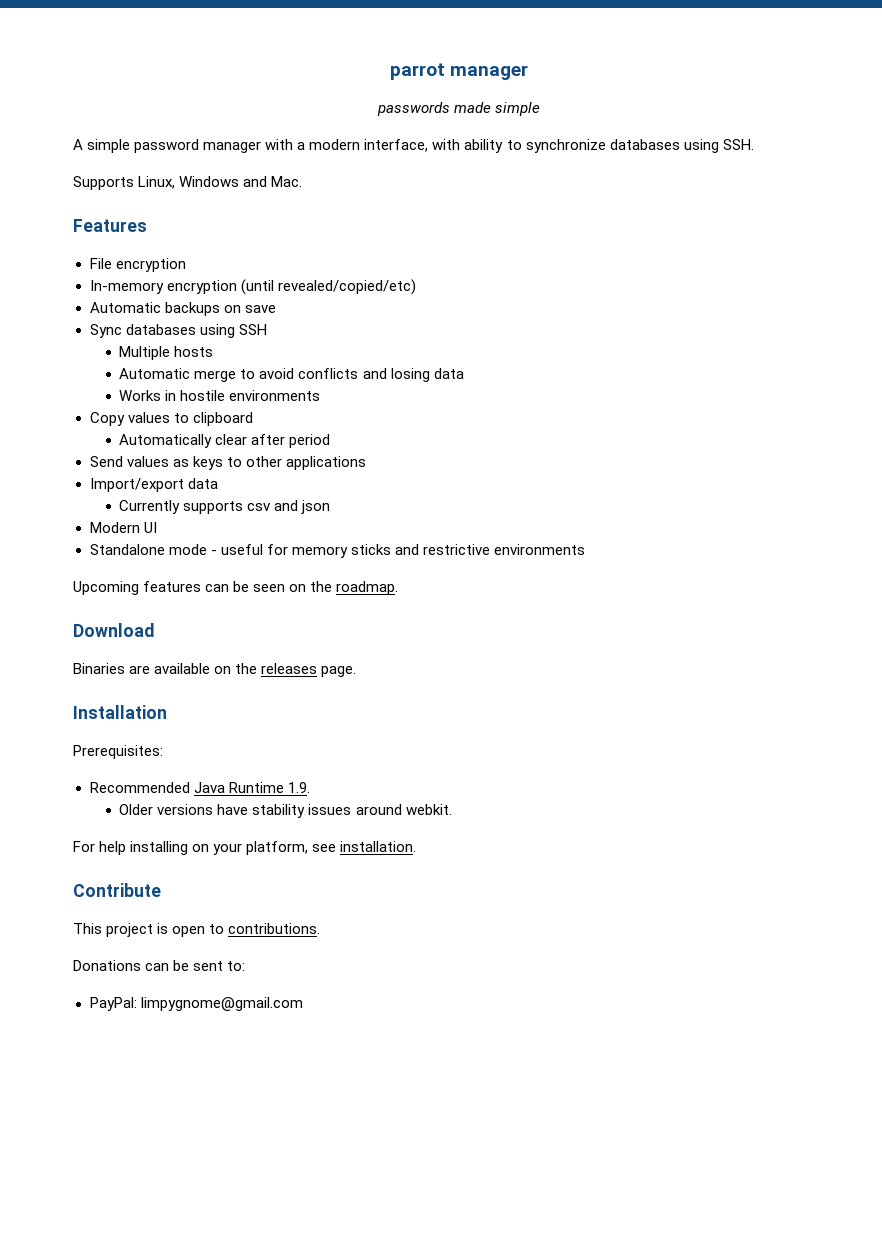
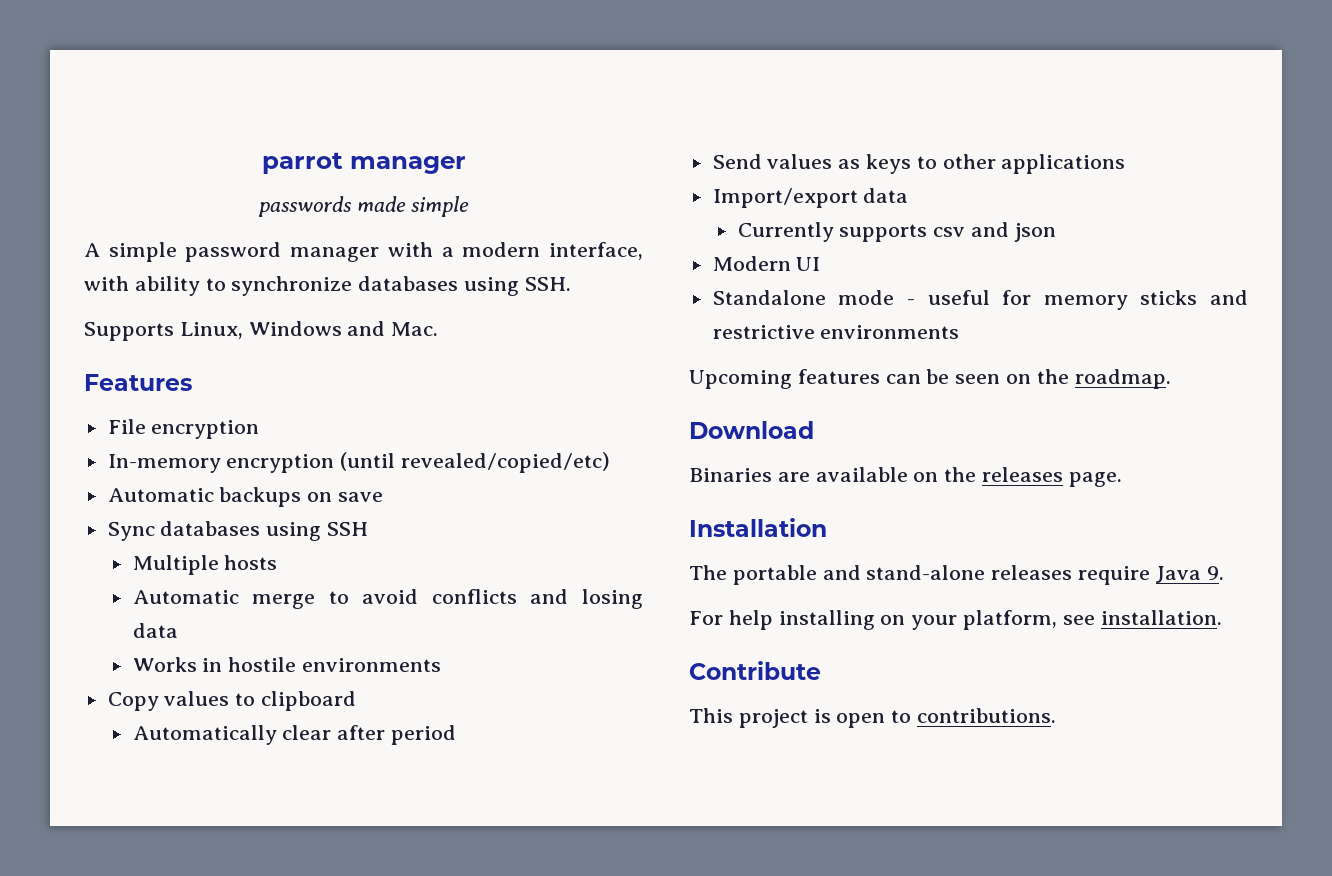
[73,745,163,759] [89,782,310,793] [119,804,452,818] Prerequisites: // Recommended Java Runtime 1.9. // Older versions have stability issues around webkit. -> [689,565,1224,585] The portable and stand-alone releases require Java 9.
[73,960,246,971] [89,997,303,1011] // Donations can be sent to: // PayPal: limpygnome@gmail.com -> (1057, 715) none

